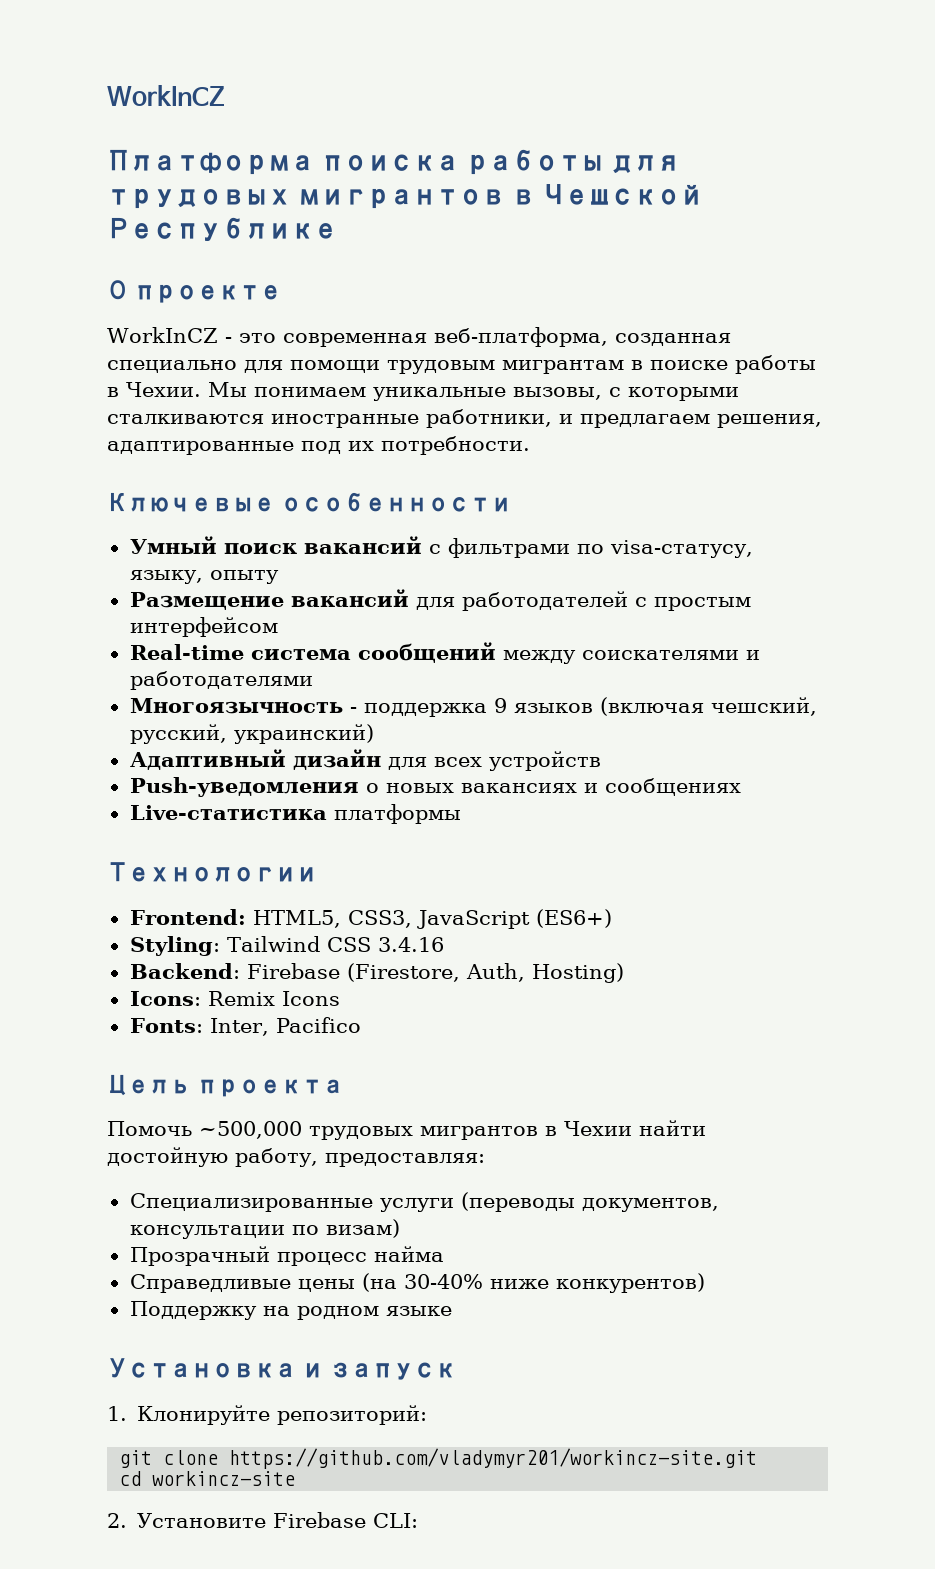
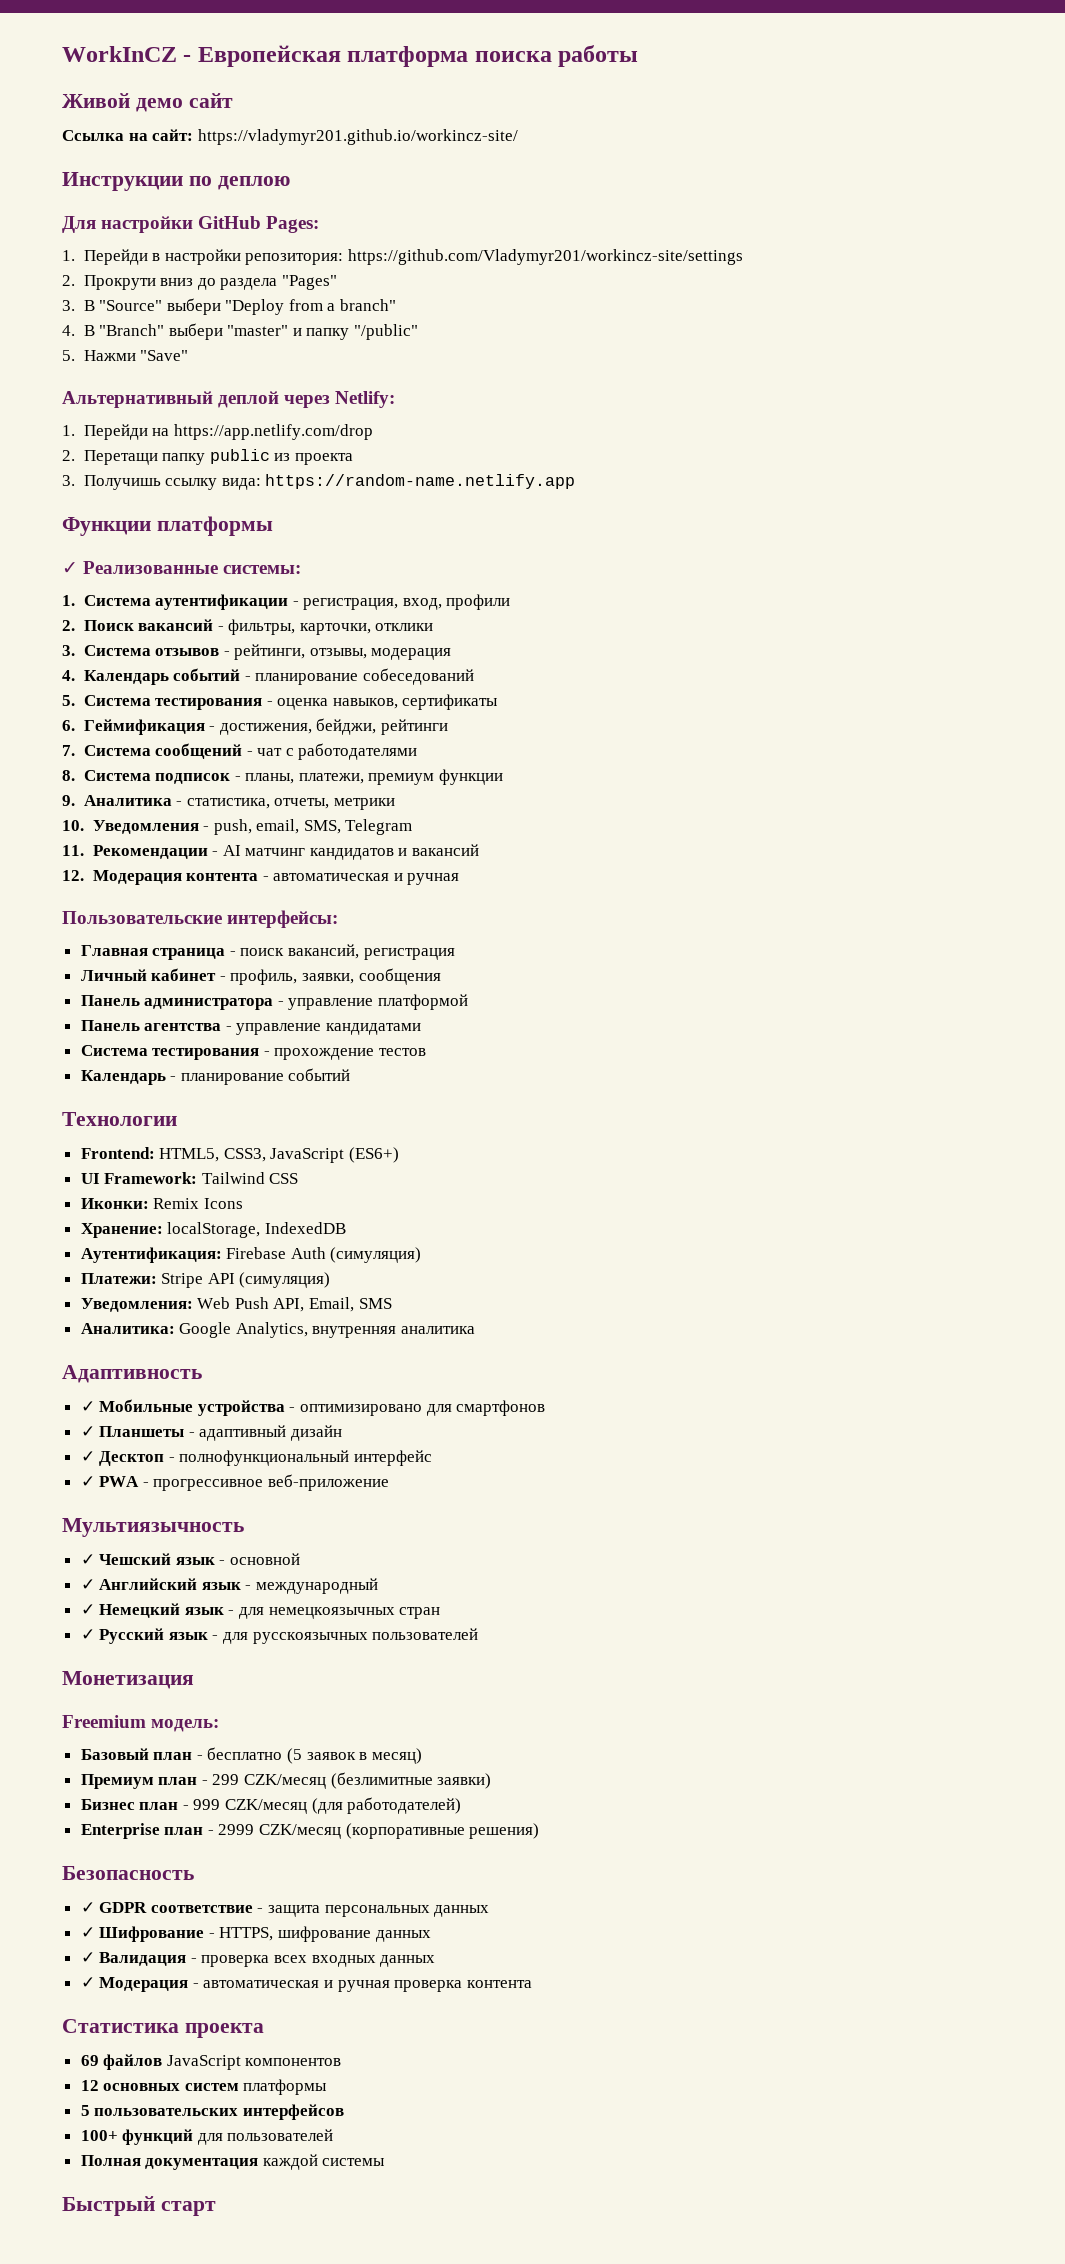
[107,85,224,106] [107,149,314,175] WorkInCZ // Платформа -> [62,45,469,67] WorkInCZ - Европейская платформа
[611,155,681,174] [107,184,704,209] [107,217,337,242] [107,280,282,303] [107,327,731,347] [107,355,816,374] [107,382,739,401] [107,409,822,428] [107,436,530,455] [107,492,513,512] [129,536,753,558] [129,570,279,584] [129,589,751,611] [129,617,278,637] [129,642,760,664] [129,671,313,690] [129,697,817,717] [129,724,374,744] [129,749,601,771] [129,777,741,797] [129,804,461,824] для трудовых мигрантов в Чешской Республике // О проекте // WorkInCZ - это современная веб-платформа, созданная специально для помощи трудовым мигрантам в поиске работы в Чехии. Мы понимаем уникальные вызовы, с которыми сталкиваются иностранные работники, и предлагаем решения, адаптированные под их потребности. // Ключевые особенности // Умный поиск вакансий с фильтрами по visa-статусу, языку, опыту // Размещение вакансий для работодателей с простым интерфейсом // Real-time система сообщений между соискателями и работодателями // Многоязычность - поддержка 9 языков (включая чешский, русский, украинский) // Адаптивный дизайн для всех устройств // Push-уведомления о новых вакансиях и сообщениях // Live-статистика платформы -> [62,93,233,112] [62,129,518,145] [62,172,290,191] [62,216,320,233] [62,249,743,265] [62,275,337,290] [62,298,397,315] [62,323,419,340] [62,350,189,361] [62,391,396,408] [62,424,373,440] [62,449,353,465] [62,474,576,490] [62,516,273,536] [62,561,302,574] [62,594,511,610] [62,619,434,635] [62,644,452,660] [62,668,474,685] [62,694,499,710] [62,718,448,735] [62,743,418,760] [62,769,504,785] [62,795,395,810] [62,819,413,835] [62,844,480,860] [62,870,460,885] [62,910,339,928] [80,944,455,960] [80,968,441,985] [80,994,469,1010] [80,1020,422,1035] [80,1045,427,1060] [80,1068,351,1085] // Живой демо сайт // Ссылка на сайт: https://vladymyr201.github.io/workincz-site/ // Инструкции по деплою // Для настройки GitHub Pages: // 1. Перейди в настройки репозитория: https://github.com/Vladymyr201/workincz-site/settings // 2. Прокрути вниз до раздела "Pages" // 3. В "Source" выбери "Deploy from a branch" // 4. В "Branch" выбери "master" и папку "/public" // 5. Нажми "Save" // Альтернативный деплой через Netlify: // 1. Перейди на https://app.netlify.com/drop // 2. Перетащи папку public из проекта // 3. Получишь ссылку вида: https://random-name.netlify.app // Функции платформы // ✓ Реализованные системы: // 1. Система аутентификации - регистрация, вход, профили // 2. Поиск вакансий - фильтры, карточки, отклики // 3. Система отзывов - рейтинги, отзывы, модерация // 4. Календарь событий - планирование собеседований // 5. Система тестирования - оценка навыков, сертификаты // 6. Геймификация - достижения, бейджи, рейтинги // 7. Система сообщений - чат с работодателями // 8. Система подписок - планы, платежи, премиум функции // 9. Аналитика - статистика, отчеты, метрики // 10. Уведомления - push, email, SMS, Telegram // 11. Рекомендации - AI матчинг кандидатов и вакансий // 12. Модерация контента - автоматическая и ручная // Пользовательские интерфейсы: // Главная страница - поиск вакансий, регистрация // Личный кабинет - профиль, заявки, сообщения // Панель администратора - управление платформой // Панель агентства - управление кандидатами // Система тестирования - прохождение тестов // Календарь - планирование событий
[129,936,220,956] Styling: -> [80,1172,198,1184] UI Framework:
[377,937,444,952] [129,963,624,983] [129,991,340,1006] [129,1017,362,1036] [107,1074,345,1097] [107,1120,706,1140] [107,1147,485,1167] [129,1192,719,1212] [129,1219,400,1239] [129,1246,444,1266] [129,1273,705,1293] [129,1301,452,1320] [107,1358,456,1380] [107,1405,428,1425] [119,1448,758,1469] [119,1471,296,1486] [107,1512,419,1528] 3.4.16 // Backend: Firebase (Firestore, Auth, Hosting) // Icons: Remix Icons // Fonts: Inter, Pacifico // Цель проекта // Помочь ~500,000 трудовых мигрантов в Чехии найти достойную работу, предоставляя: // Специализированные услуги (переводы документов, консультации по визам) // Прозрачный процесс найма // Справедливые цены (на 30-40% ниже конкурентов) // Поддержку на родном языке // Установка и запуск // 1. Клонируйте репозиторий: // git clone https://github.com/vladymyr201/workincz-site.git // cd workincz-site // 2. Установите Firebase CLI: -> [80,1198,243,1209] [80,1222,346,1238] [80,1247,422,1263] [80,1272,331,1288] [80,1297,392,1312] [80,1322,476,1338] [62,1365,202,1383] [80,1399,546,1416] [80,1425,343,1441] [80,1450,433,1466] [80,1474,390,1491] [62,1518,244,1537] [80,1553,301,1565] [80,1578,379,1594] [80,1603,441,1619] [80,1628,479,1644] [62,1671,194,1689] [62,1715,220,1732] [80,1747,422,1764] [80,1772,492,1789] [80,1797,462,1814] [80,1823,540,1839] [62,1866,194,1880] [80,1902,490,1917] [80,1926,431,1942] [80,1952,436,1967] [80,1977,532,1992] [62,2019,264,2038] [80,2054,342,2070] [80,2079,328,2095] [80,2104,344,2120] [80,2129,334,2145] [80,2154,386,2170] [62,2196,216,2216] // Иконки: Remix Icons // Хранение: localStorage, IndexedDB // Аутентификация: Firebase Auth (симуляция) // Платежи: Stripe API (симуляция) // Уведомления: Web Push API, Email, SMS // Аналитика: Google Analytics, внутренняя аналитика // Адаптивность // ✓ Мобильные устройства - оптимизировано для смартфонов // ✓ Планшеты - адаптивный дизайн // ✓ Десктоп - полнофункциональный интерфейс // ✓ PWA - прогрессивное веб-приложение // Мультиязычность // ✓ Чешский язык - основной // ✓ Английский язык - международный // ✓ Немецкий язык - для немецкоязычных стран // ✓ Русский язык - для русскоязычных пользователей // Монетизация // Freemium модель: // Базовый план - бесплатно (5 заявок в месяц) // Премиум план - 299 CZK/месяц (безлимитные заявки) // Бизнес план - 999 CZK/месяц (для работодателей) // Enterprise план - 2999 CZK/месяц (корпоративные решения) // Безопасность // ✓ GDPR соответствие - защита персональных данных // ✓ Шифрование - HTTPS, шифрование данных // ✓ Валидация - проверка всех входных данных // ✓ Модерация - автоматическая и ручная проверка контента // Статистика проекта // 69 файлов JavaScript компонентов // 12 основных систем платформы // 5 пользовательских интерфейсов // 100+ функций для пользователей // Полная документация каждой системы // Быстрый старт

